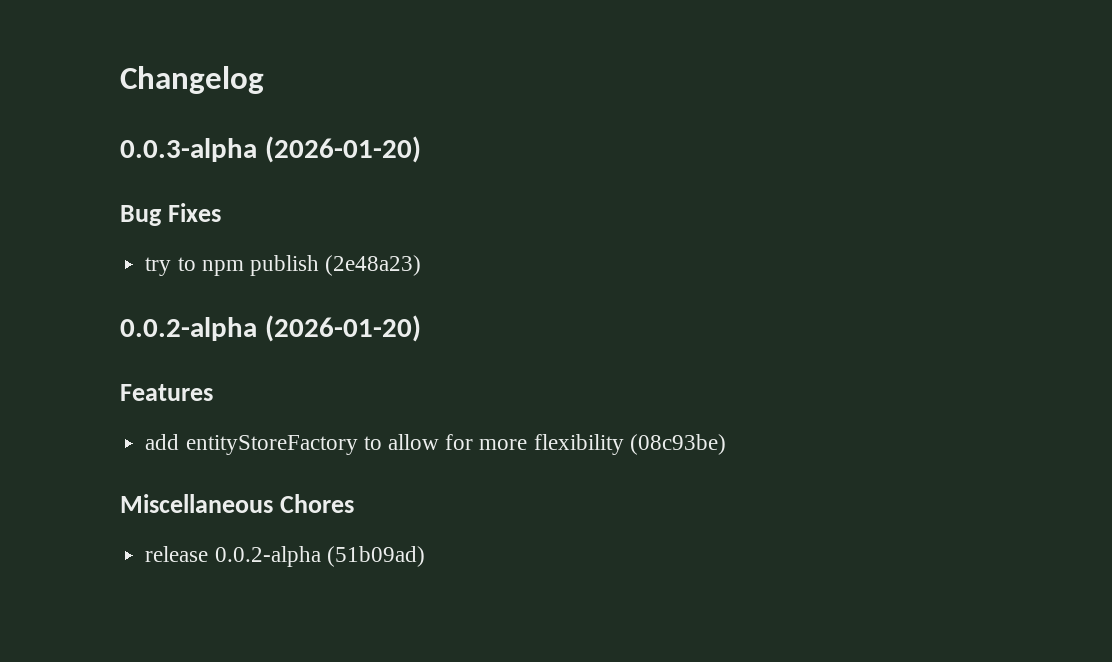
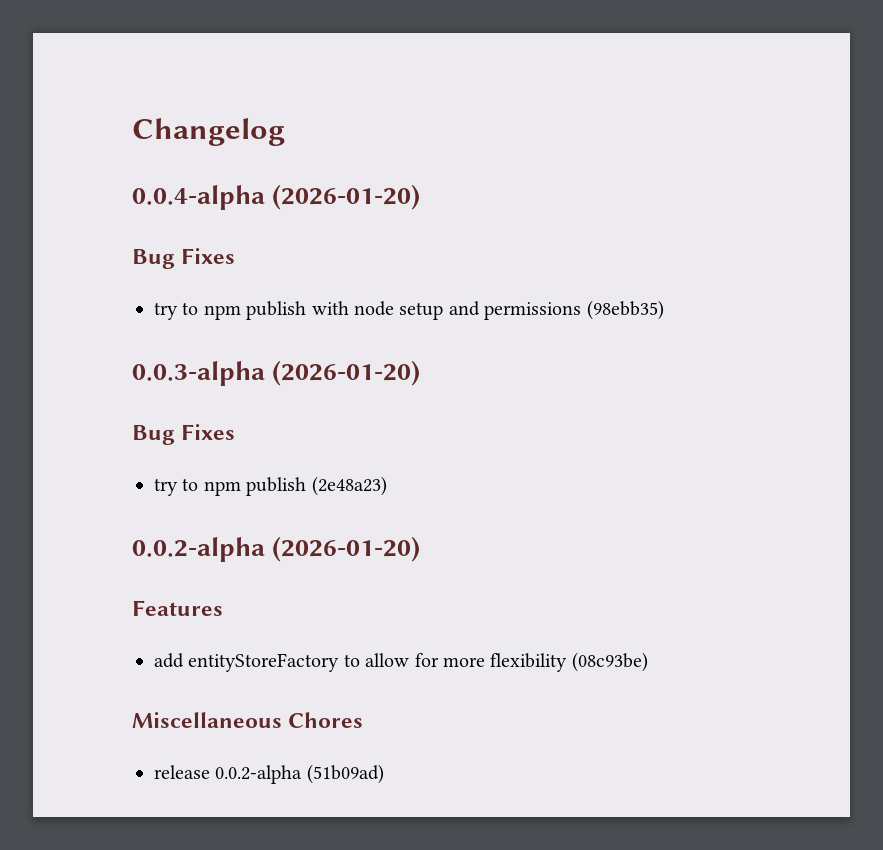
(264, 80) none -> [132,184,421,210] [132,248,236,269] [154,300,664,320] // 0.0.4-alpha (2026-01-20) // Bug Fixes // try to npm publish with node setup and permissions (98ebb35)

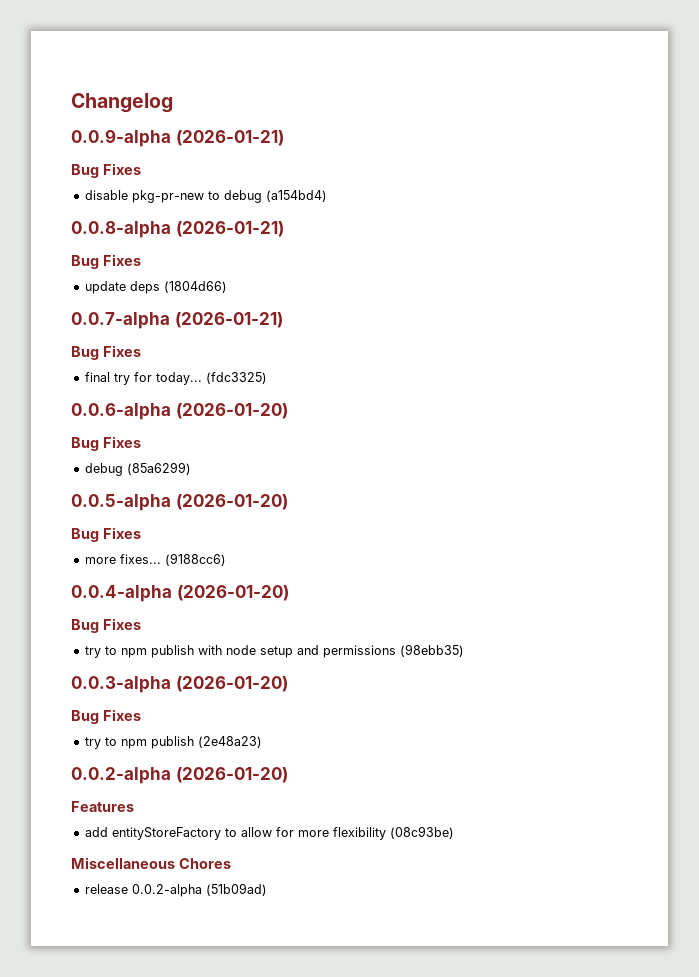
(285, 132) none -> [71,129,284,147] [71,163,141,178] [84,190,327,203] [71,221,284,238] [71,254,141,269] [84,281,227,294] [71,312,283,329] [71,345,141,360] [84,372,267,385] [71,403,288,420] [71,436,141,451] [84,462,191,476] [71,494,288,511] [71,527,141,542] [84,553,226,566] // 0.0.9-alpha (2026-01-21) // Bug Fixes // disable pkg-pr-new to debug (a154bd4) // 0.0.8-alpha (2026-01-21) // Bug Fixes // update deps (1804d66) // 0.0.7-alpha (2026-01-21) // Bug Fixes // final try for today... (fdc3325) // 0.0.6-alpha (2026-01-20) // Bug Fixes // debug (85a6299) // 0.0.5-alpha (2026-01-20) // Bug Fixes // more fixes... (9188cc6)

